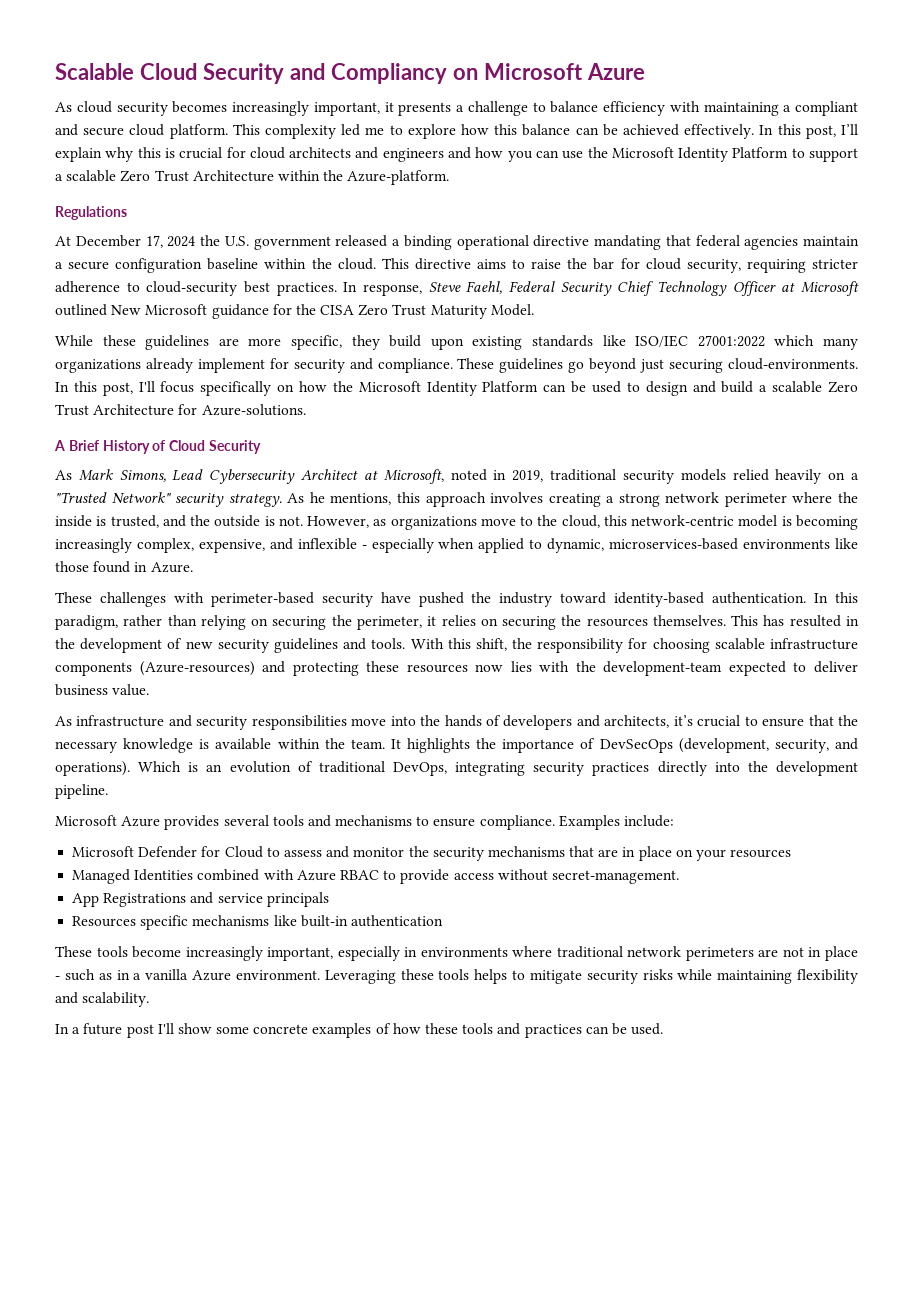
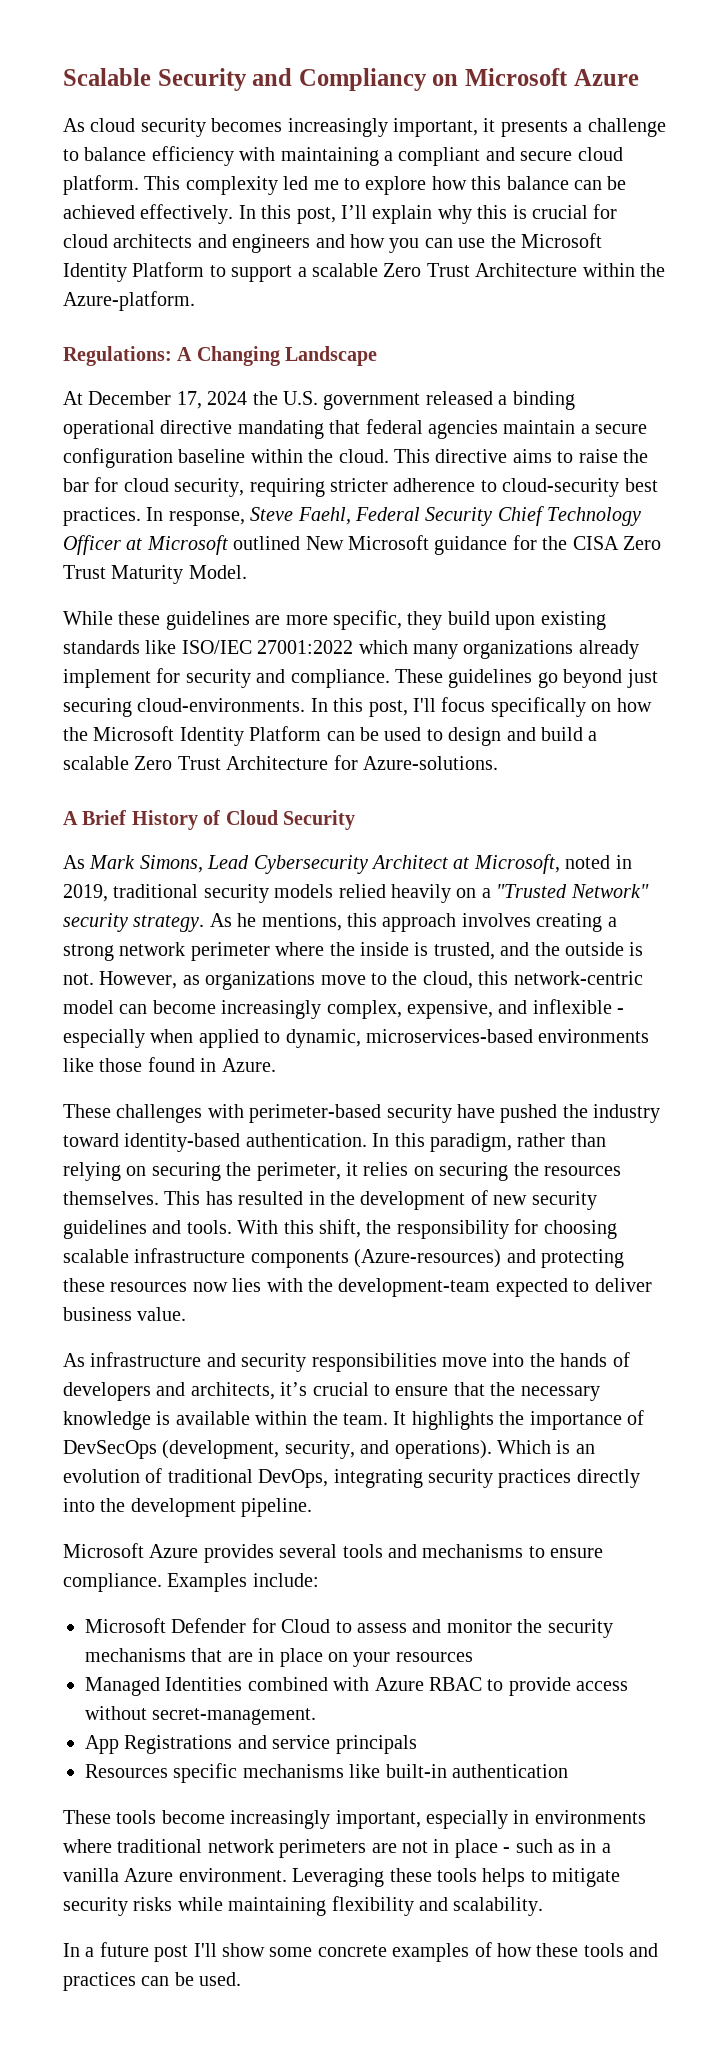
[139,63,197,80] Cloud -> (151, 77) none
[55,206,127,220] Regulations -> [63,346,378,366] Regulations: A Changing Landscape
[781,515,859,530] is becoming -> [119,1000,216,1014] can become

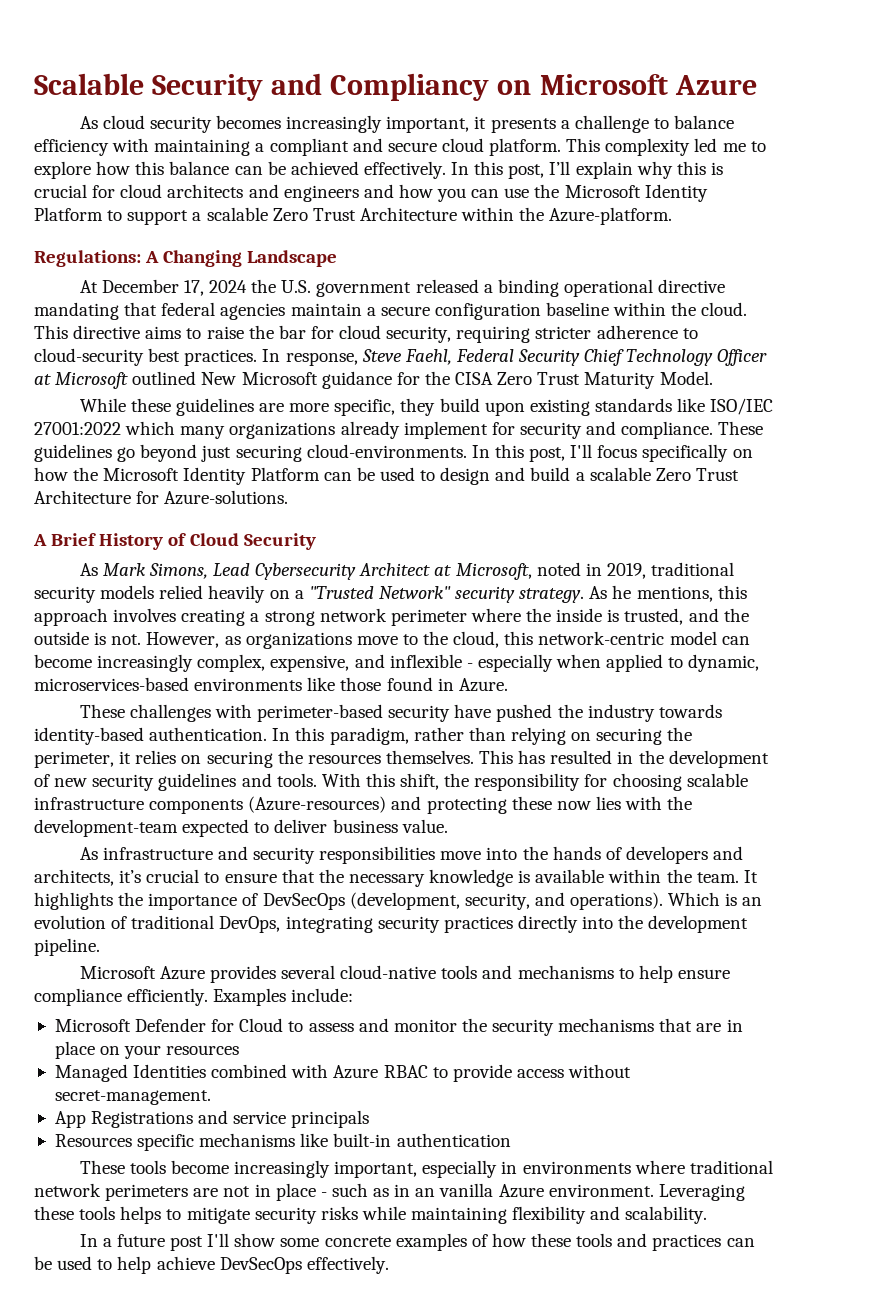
[63,1133,119,1147] toward -> [658,704,722,718] towards
[110,1282,188,1292] resources -> (552, 803) none
(338, 1551) none -> [340,965,437,979] cloud-native
[550,1548,604,1558] [63,1573,162,1592] ensure compliance. -> [638,965,730,983] [34,988,209,1006] help ensure compliance efficiently.
[601,1843,611,1853] a -> [415,1188,436,1197] an
[199,1972,242,1986] used. -> [57,1256,389,1274] used to help achieve DevSecOps effectively.

